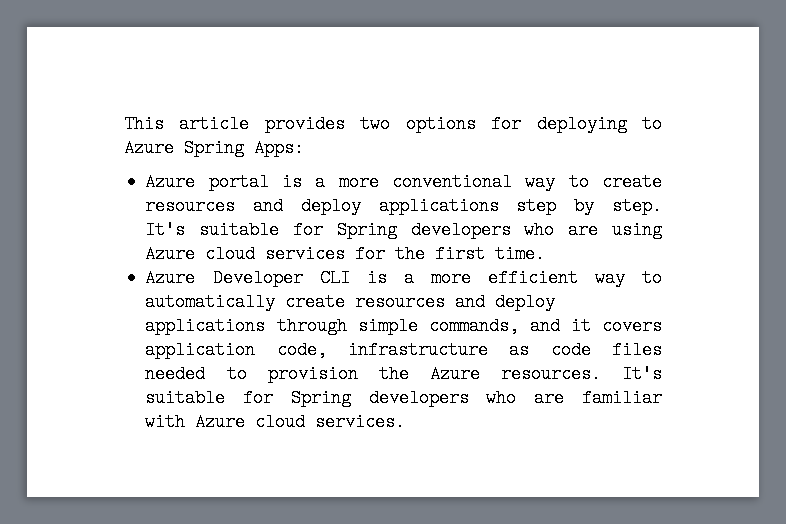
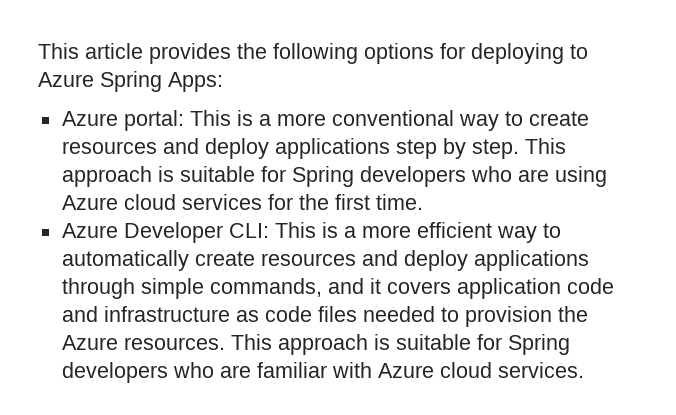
[360,115,391,133] two -> [237,43,358,64] the following
[208,173,269,191] portal -> [123,110,231,131] portal: This
[145,221,186,239] It's -> [524,138,566,154] [61,166,174,187] This approach is
[319,269,350,287] CLI -> [228,222,316,238] CLI: This
[276,341,327,359] code, -> [566,278,614,294] [61,306,98,322] code and
[622,365,662,383] It's -> [230,334,390,355] This approach is

